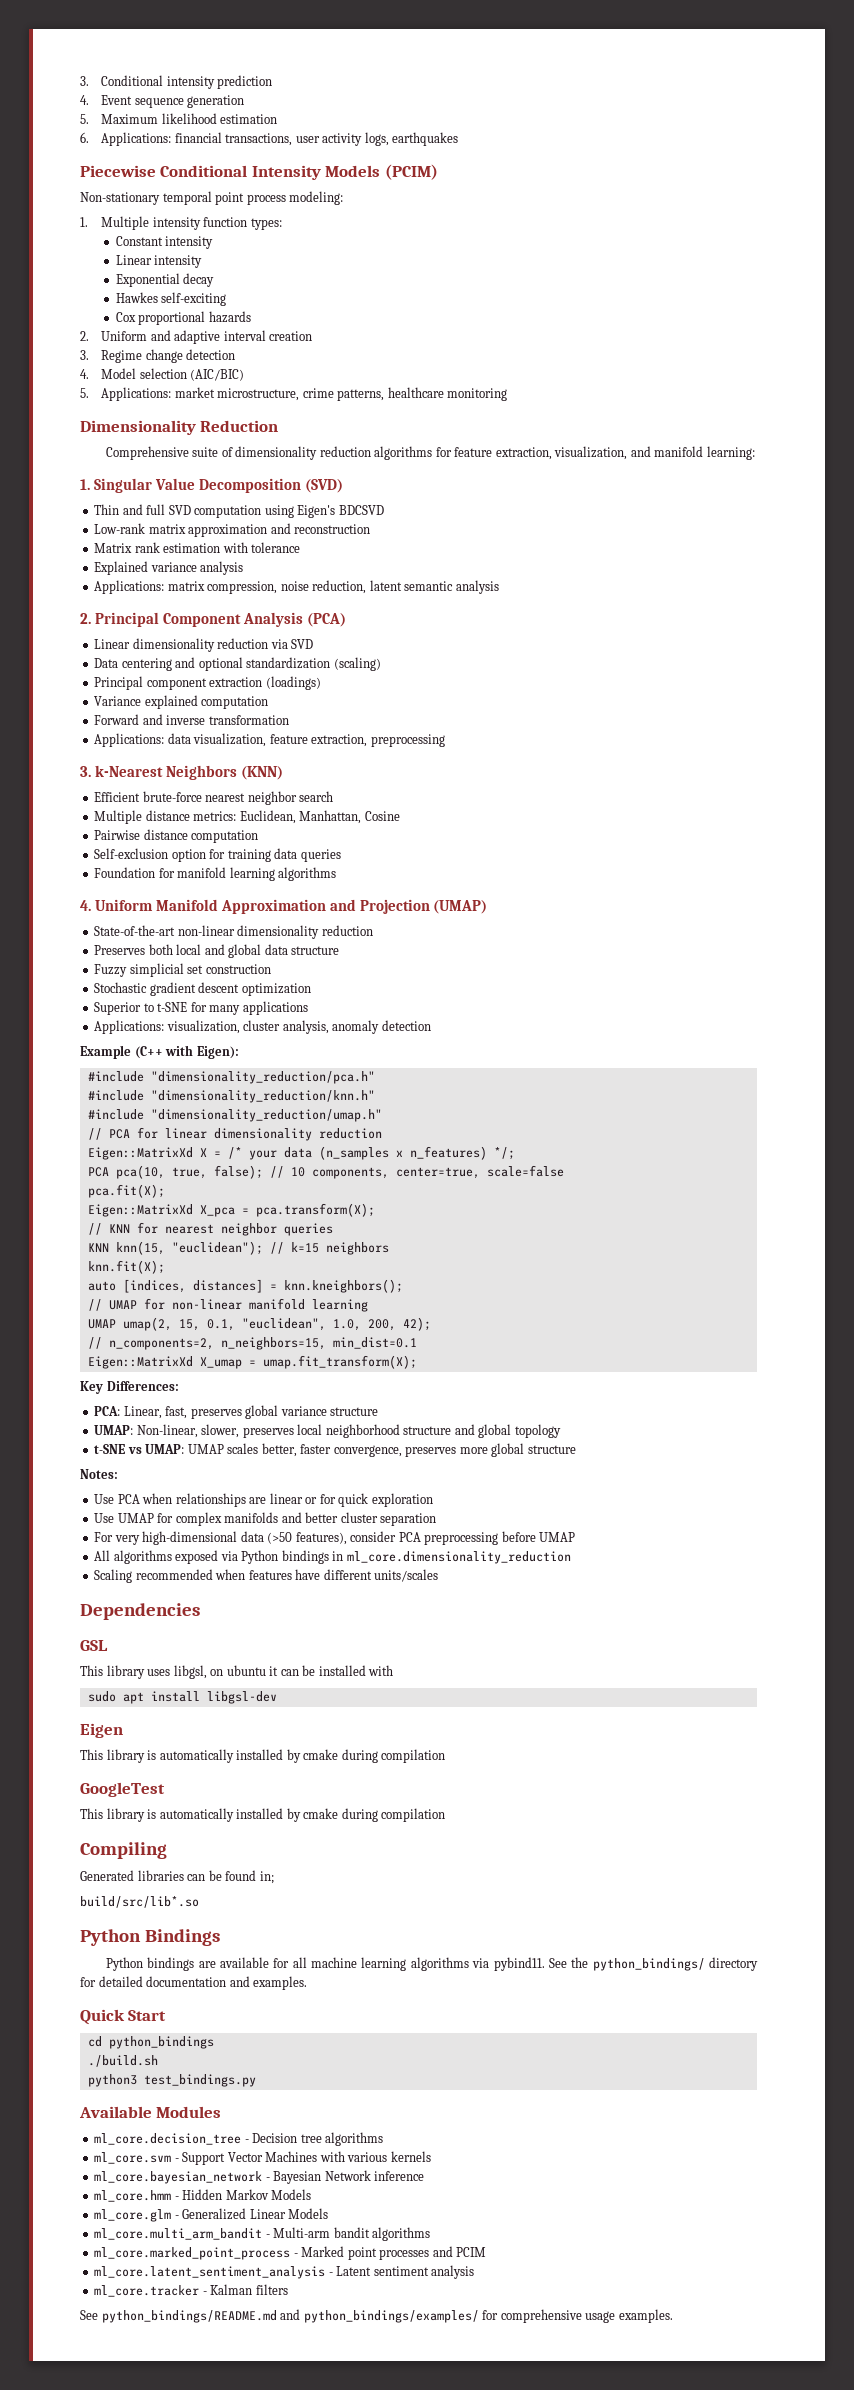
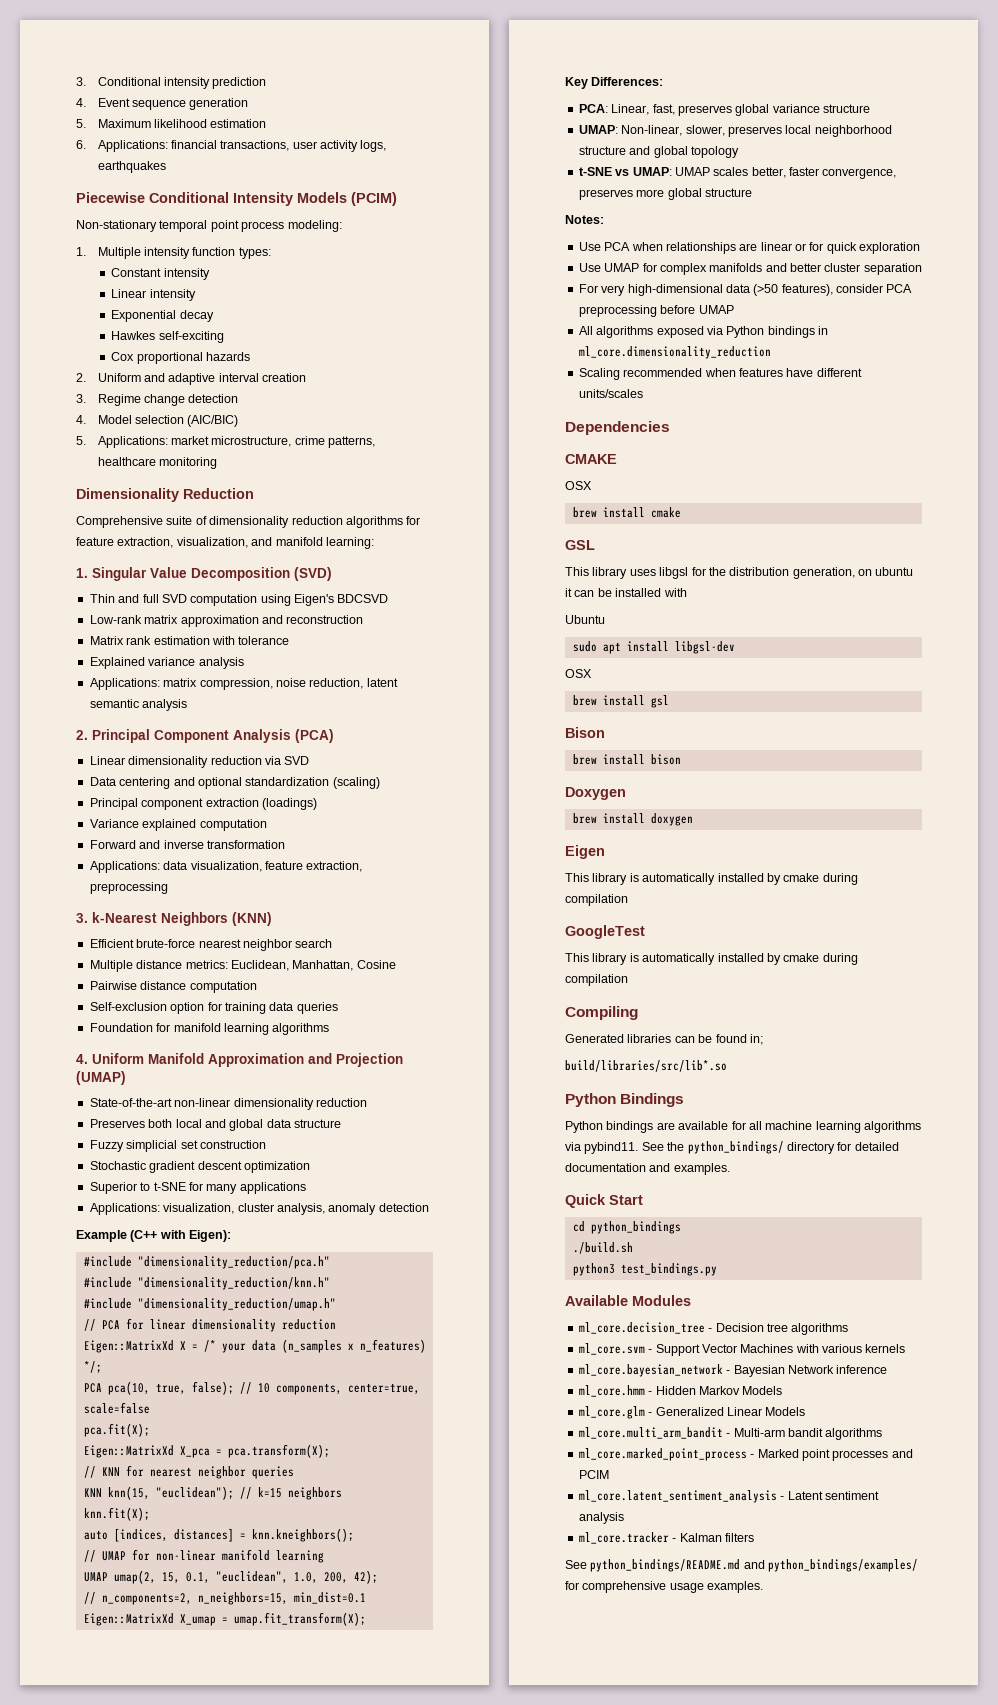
(200, 1611) none -> [565,454,617,464] [565,481,592,490] [572,507,681,518] // CMAKE // OSX // brew install cmake
[173,1665,207,1679] libgsl, -> [659,567,855,579] libgsl for the distribution generation,
(394, 1670) none -> [565,615,605,624] // Ubuntu
(277, 1697) none -> [565,669,592,678] [572,695,669,708] [565,727,605,738] [572,754,681,765] [565,787,626,800] [572,813,693,826] // OSX // brew install gsl // Bison // brew install bison // Doxygen // brew install doxygen
[80,1896,199,1908] build/src/lib*.so -> [565,1060,727,1072] build/libraries/src/lib*.so

